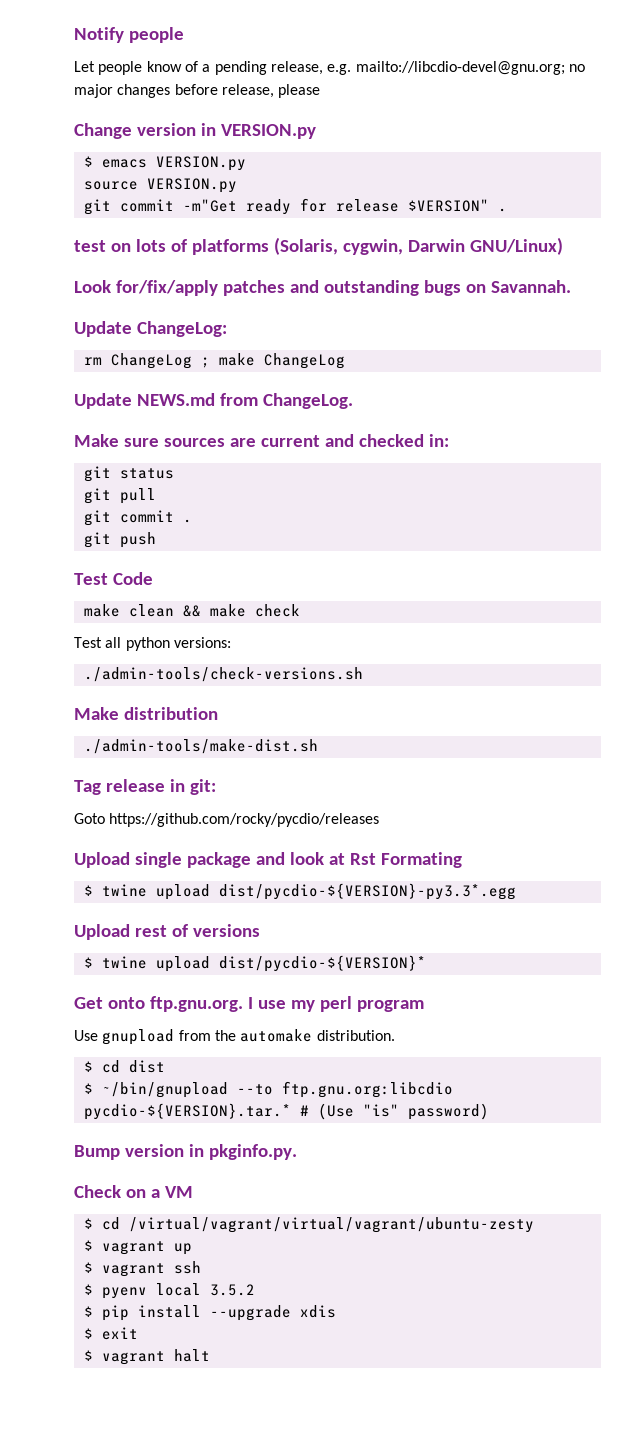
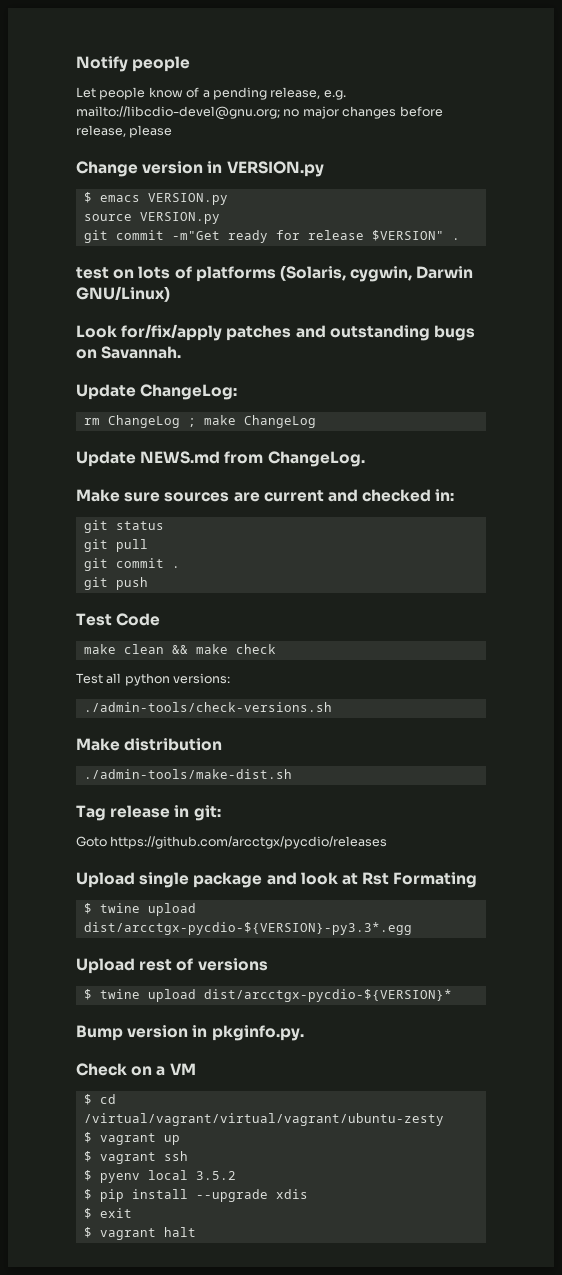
[109,813,380,827] https://github.com/rocky/pycdio/releases -> [110,836,388,849] https://github.com/arcctgx/pycdio/releases
[218,883,516,900] dist/pycdio-${VERSION}-py3.3*.egg -> [83,922,412,935] dist/arcctgx-pycdio-${VERSION}-py3.3*.egg
[218,955,426,972] [74,996,424,1012] [74,1029,395,1045] [83,1060,165,1073] [83,1081,453,1098] [83,1103,489,1120] dist/pycdio-${VERSION}* // Get onto ftp.gnu.org. I use my perl program // Use gnupload from the automake distribution. // $ cd dist // $ ~/bin/gnupload --to ftp.gnu.org:libcdio pycdio-${VERSION}.tar.* # (Use "is" password) -> [203,989,452,1002] dist/arcctgx-pycdio-${VERSION}*

